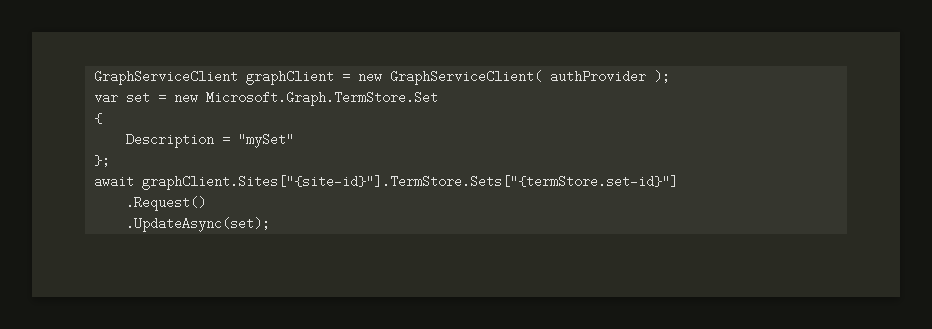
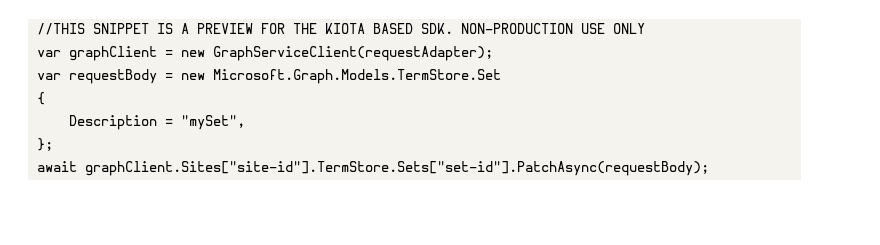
[93,70,670,85] [93,91,438,106] GraphServiceClient graphClient = new GraphServiceClient( authProvider ); // var set = new Microsoft.Graph.TermStore.Set -> [37,23,646,35] [37,46,494,61] [37,69,502,84] //THIS SNIPPET IS A PREVIEW FOR THE KIOTA BASED SDK. NON-PRODUCTION USE ONLY // var graphClient = new GraphServiceClient(requestAdapter); // var requestBody = new Microsoft.Graph.Models.TermStore.Set
[237,133,294,148] "mySet" -> [181,115,246,130] "mySet",
[141,175,678,190] [125,196,206,211] [125,217,270,232] graphClient.Sites["{site-id}"].TermStore.Sets["{termStore.set-id}"] // .Request() // .UpdateAsync(set); -> [85,161,710,176] graphClient.Sites["site-id"].TermStore.Sets["set-id"].PatchAsync(requestBody);

